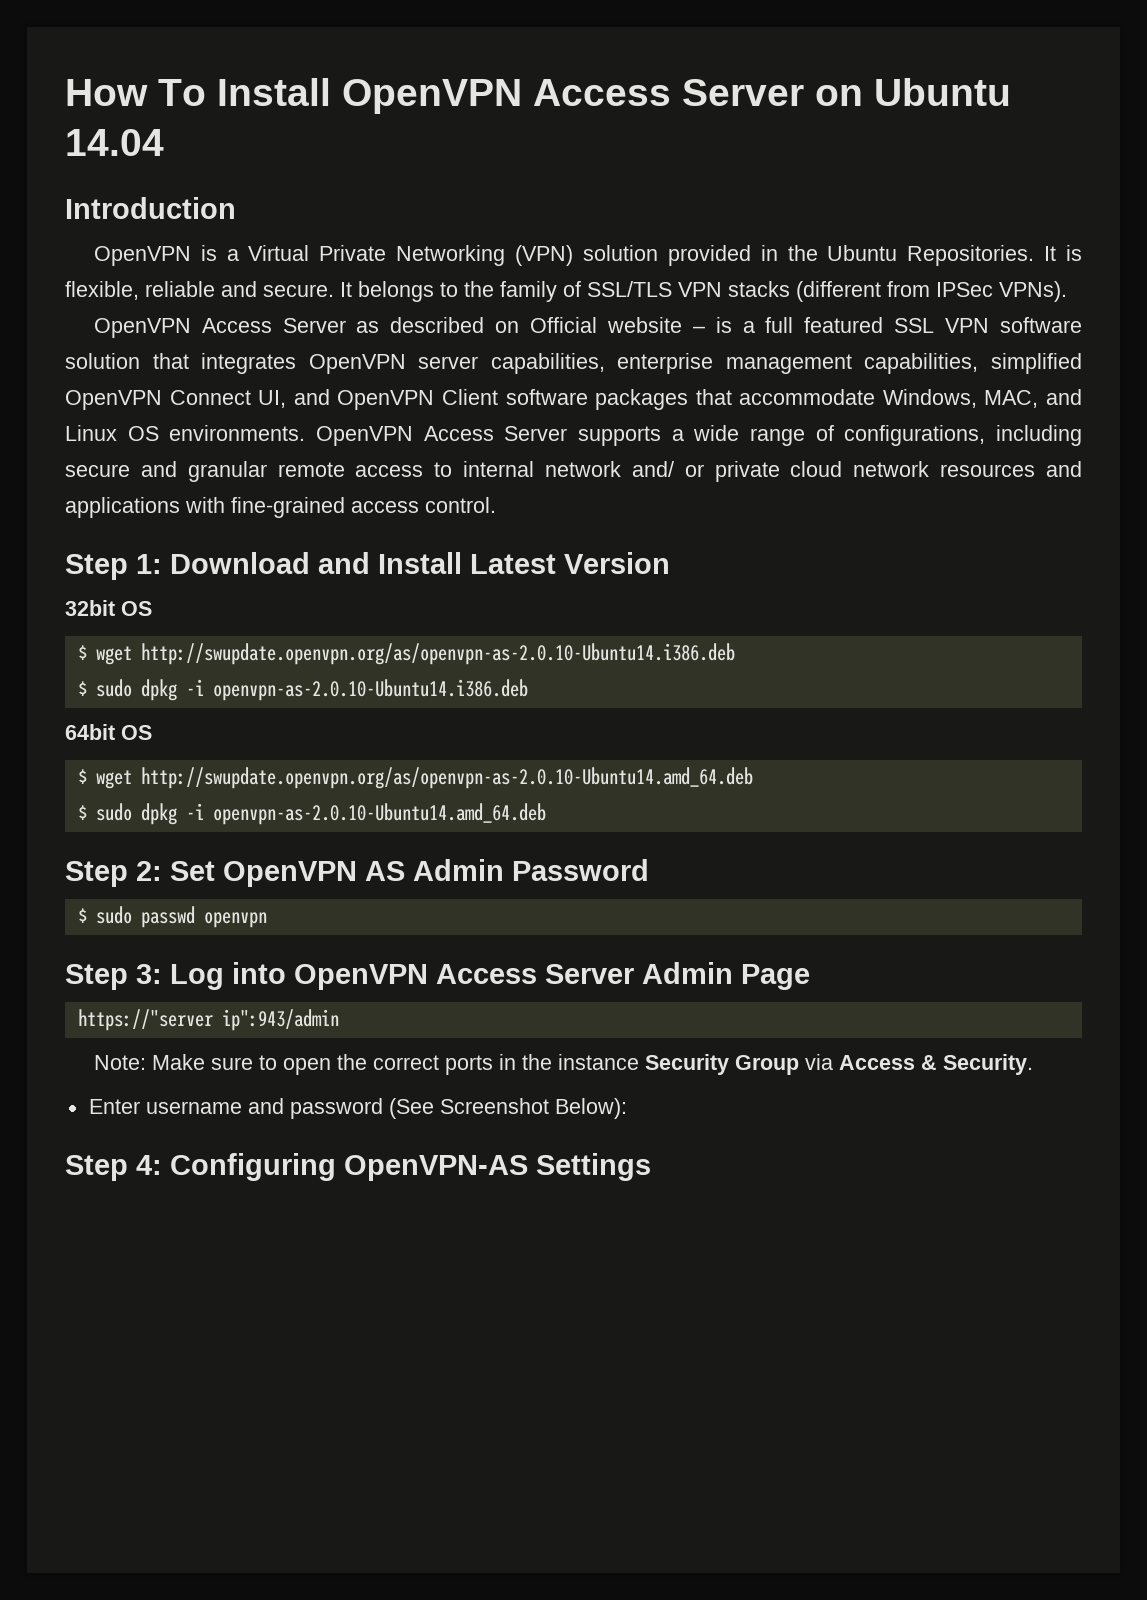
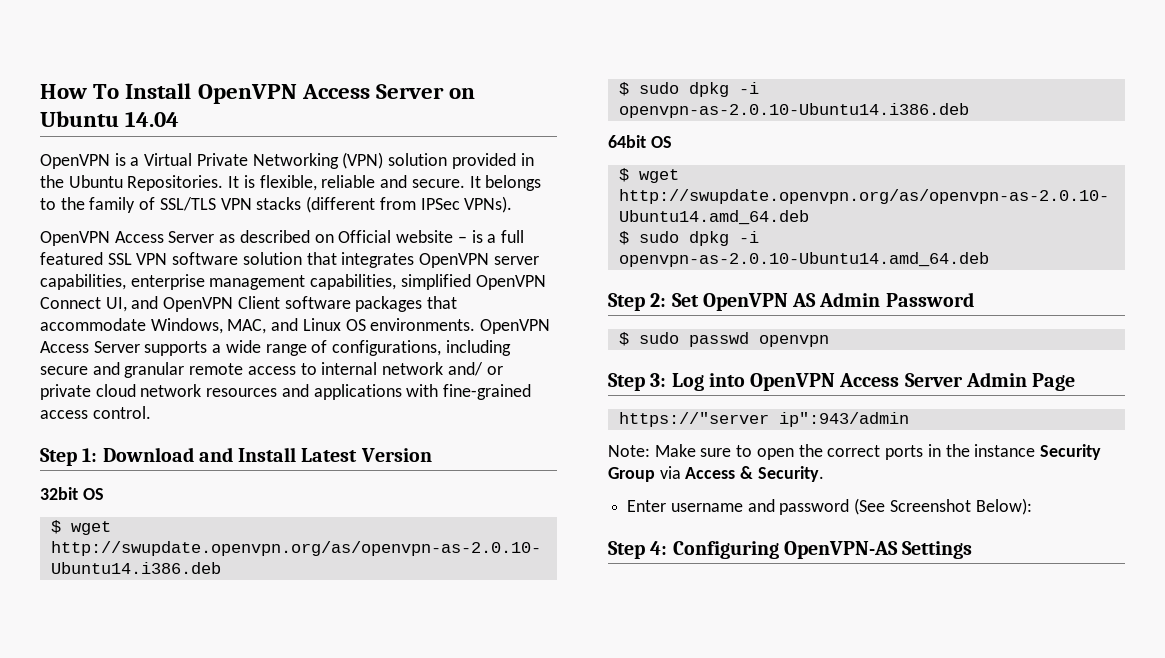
[65,197,236,219] // Introduction -> (180, 119) none

